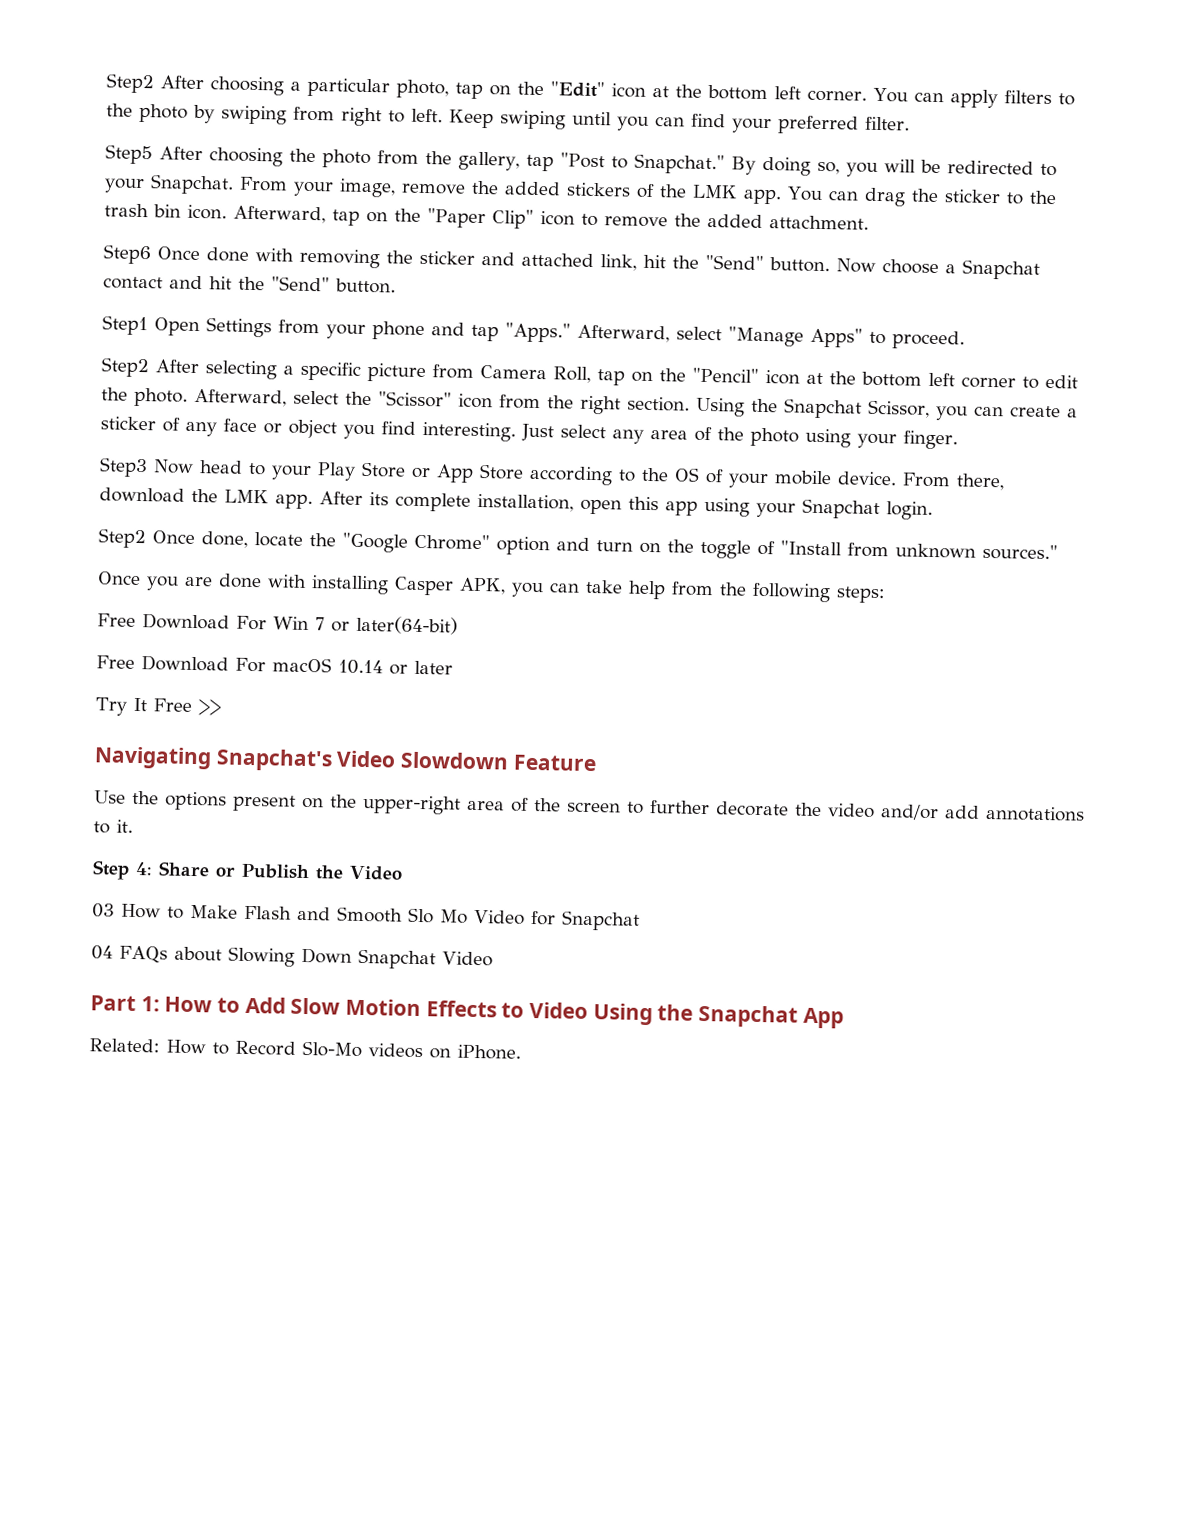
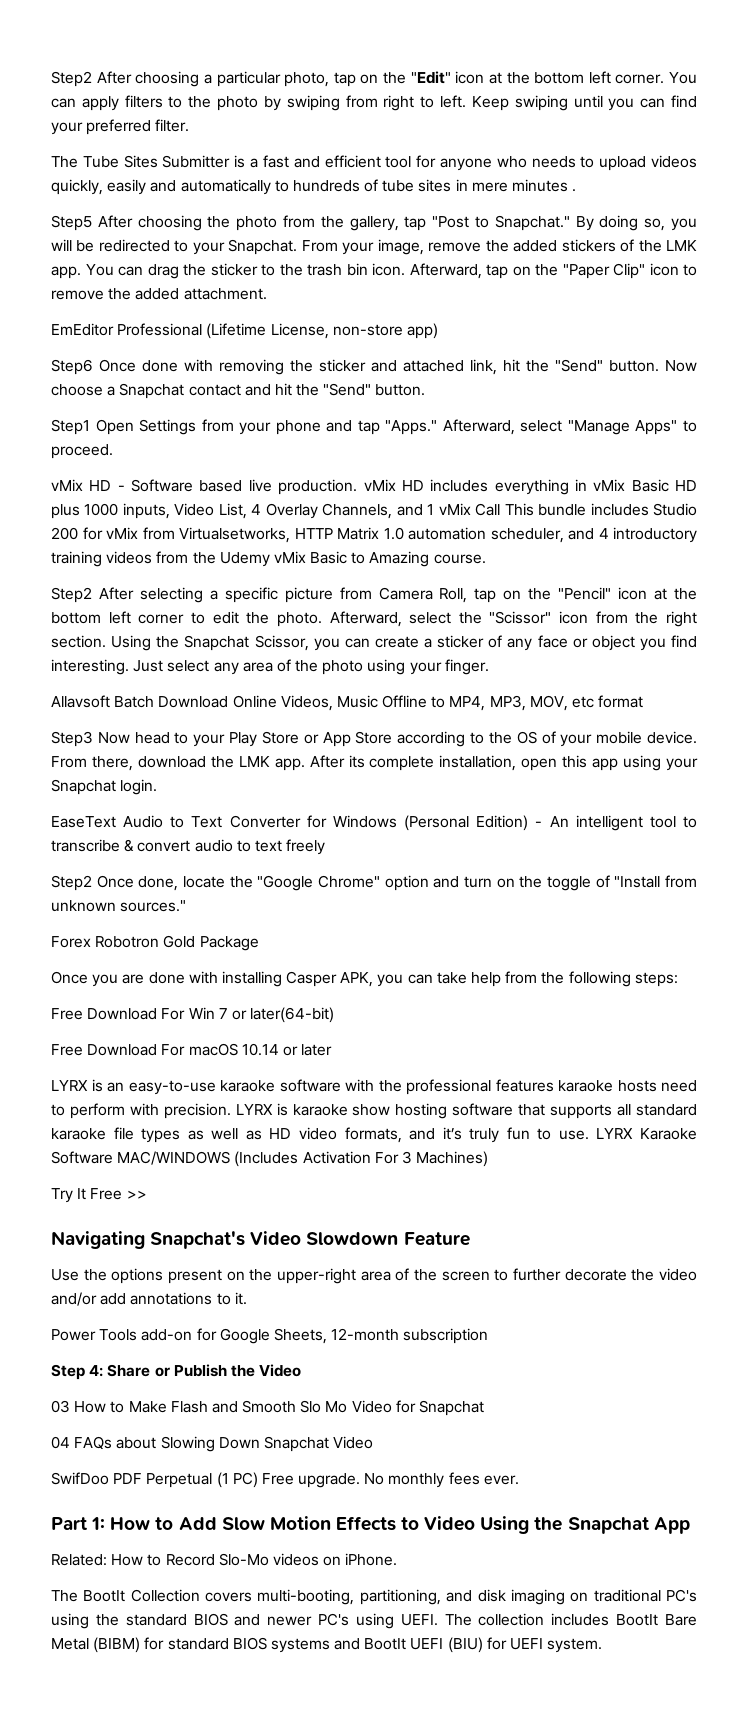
(910, 123) none -> [51,155,697,171] [51,179,577,195] // The Tube Sites Submitter is a fast and efficient tool for anyone who needs to upload videos quickly, easily and automatically to hundreds of tube sites in mere minutes .
(869, 222) none -> [51,323,438,339] // EmEditor Professional (Lifetime License, non-store app)
(965, 340) none -> [51,479,697,495] [51,503,698,519] [51,527,697,543] [51,551,486,567] // vMix HD - Software based live production. vMix HD includes everything in vMix Basic HD plus 1000 inputs, Video List, 4 Overlay Channels, and 1 vMix Call This bundle includes Studio 200 for vMix from Virtualsetworks, HTTP Matrix 1.0 automation scheduler, and 4 introductory training videos from the Udemy vMix Basic to Amazing course.
(958, 440) none -> [51,695,644,711] // Allavsoft Batch Download Online Videos, Music Offline to MP4, MP3, MOV, etc format
(933, 510) none -> [51,815,697,831] [51,839,326,855] // EaseText Audio to Text Converter for Windows (Personal Edition) - An intelligent tool to transcribe & convert audio to text freely
(1058, 552) none -> [51,935,259,951] // Forex Robotron Gold Package
(453, 667) none -> [51,1079,697,1095] [51,1103,697,1119] [51,1127,697,1143] [51,1151,489,1167] // LYRX is an easy-to-use karaoke software with the professional features karaoke hosts need to perform with precision. LYRX is karaoke show hosting software that supports all standard karaoke file types as well as HD video formats, and it’s truly fun to use. LYRX Karaoke Software MAC/WINDOWS (Includes Activation For 3 Machines)
(133, 826) none -> [51,1328,489,1344] // Power Tools add-on for Google Sheets, 12-month subscription
(493, 959) none -> [51,1472,519,1488] // SwifDoo PDF Perpetual (1 PC) Free upgrade. No monthly fees ever.
(521, 1052) none -> [51,1589,697,1605] [51,1613,697,1629] [51,1637,603,1653] // The BootIt Collection covers multi-booting, partitioning, and disk imaging on traditional PC's using the standard BIOS and newer PC's using UEFI. The collection includes BootIt Bare Metal (BIBM) for standard BIOS systems and BootIt UEFI (BIU) for UEFI system.

